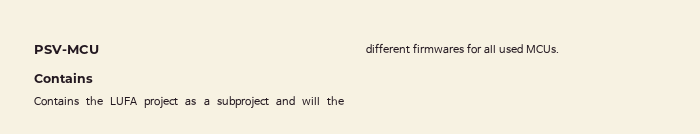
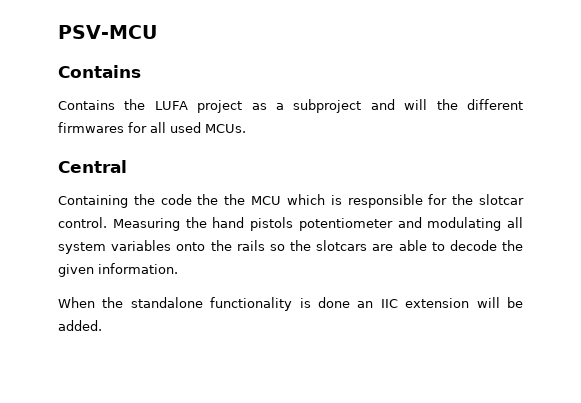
(559, 49) none -> [58,160,127,173] [58,194,524,208] [58,217,523,231] [58,240,523,254] [58,263,178,277] [58,297,523,311] [58,320,102,331] // Central // Containing the code the the MCU which is responsible for the slotcar control. Measuring the hand pistols potentiometer and modulating all system variables onto the rails so the slotcars are able to decode the given information. // When the standalone functionality is done an IIC extension will be added.

